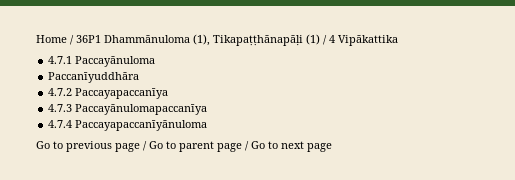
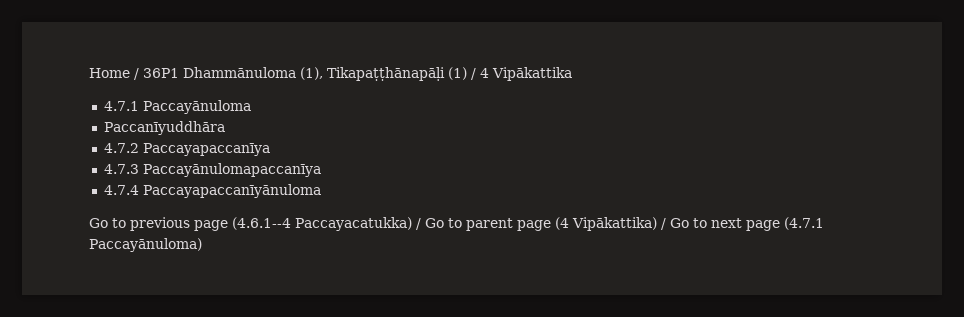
(140, 147) none -> [232,217,412,231] (4.6.1--4 Paccayacatukka)
(242, 147) none -> [555,217,657,231] (4 Vipākattika)
(332, 147) none -> [784,217,824,230] [89,238,202,252] (4.7.1 Paccayānuloma)

